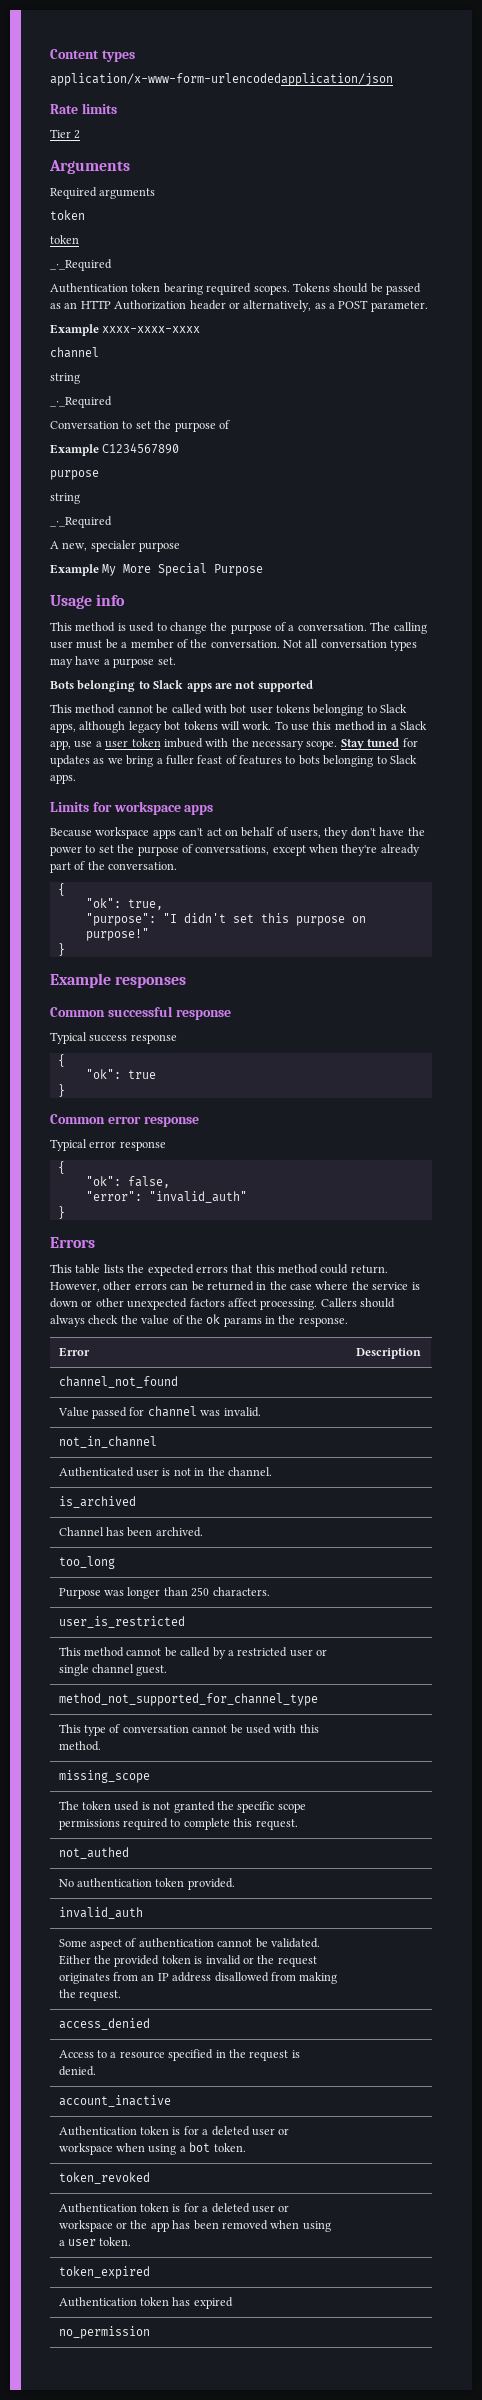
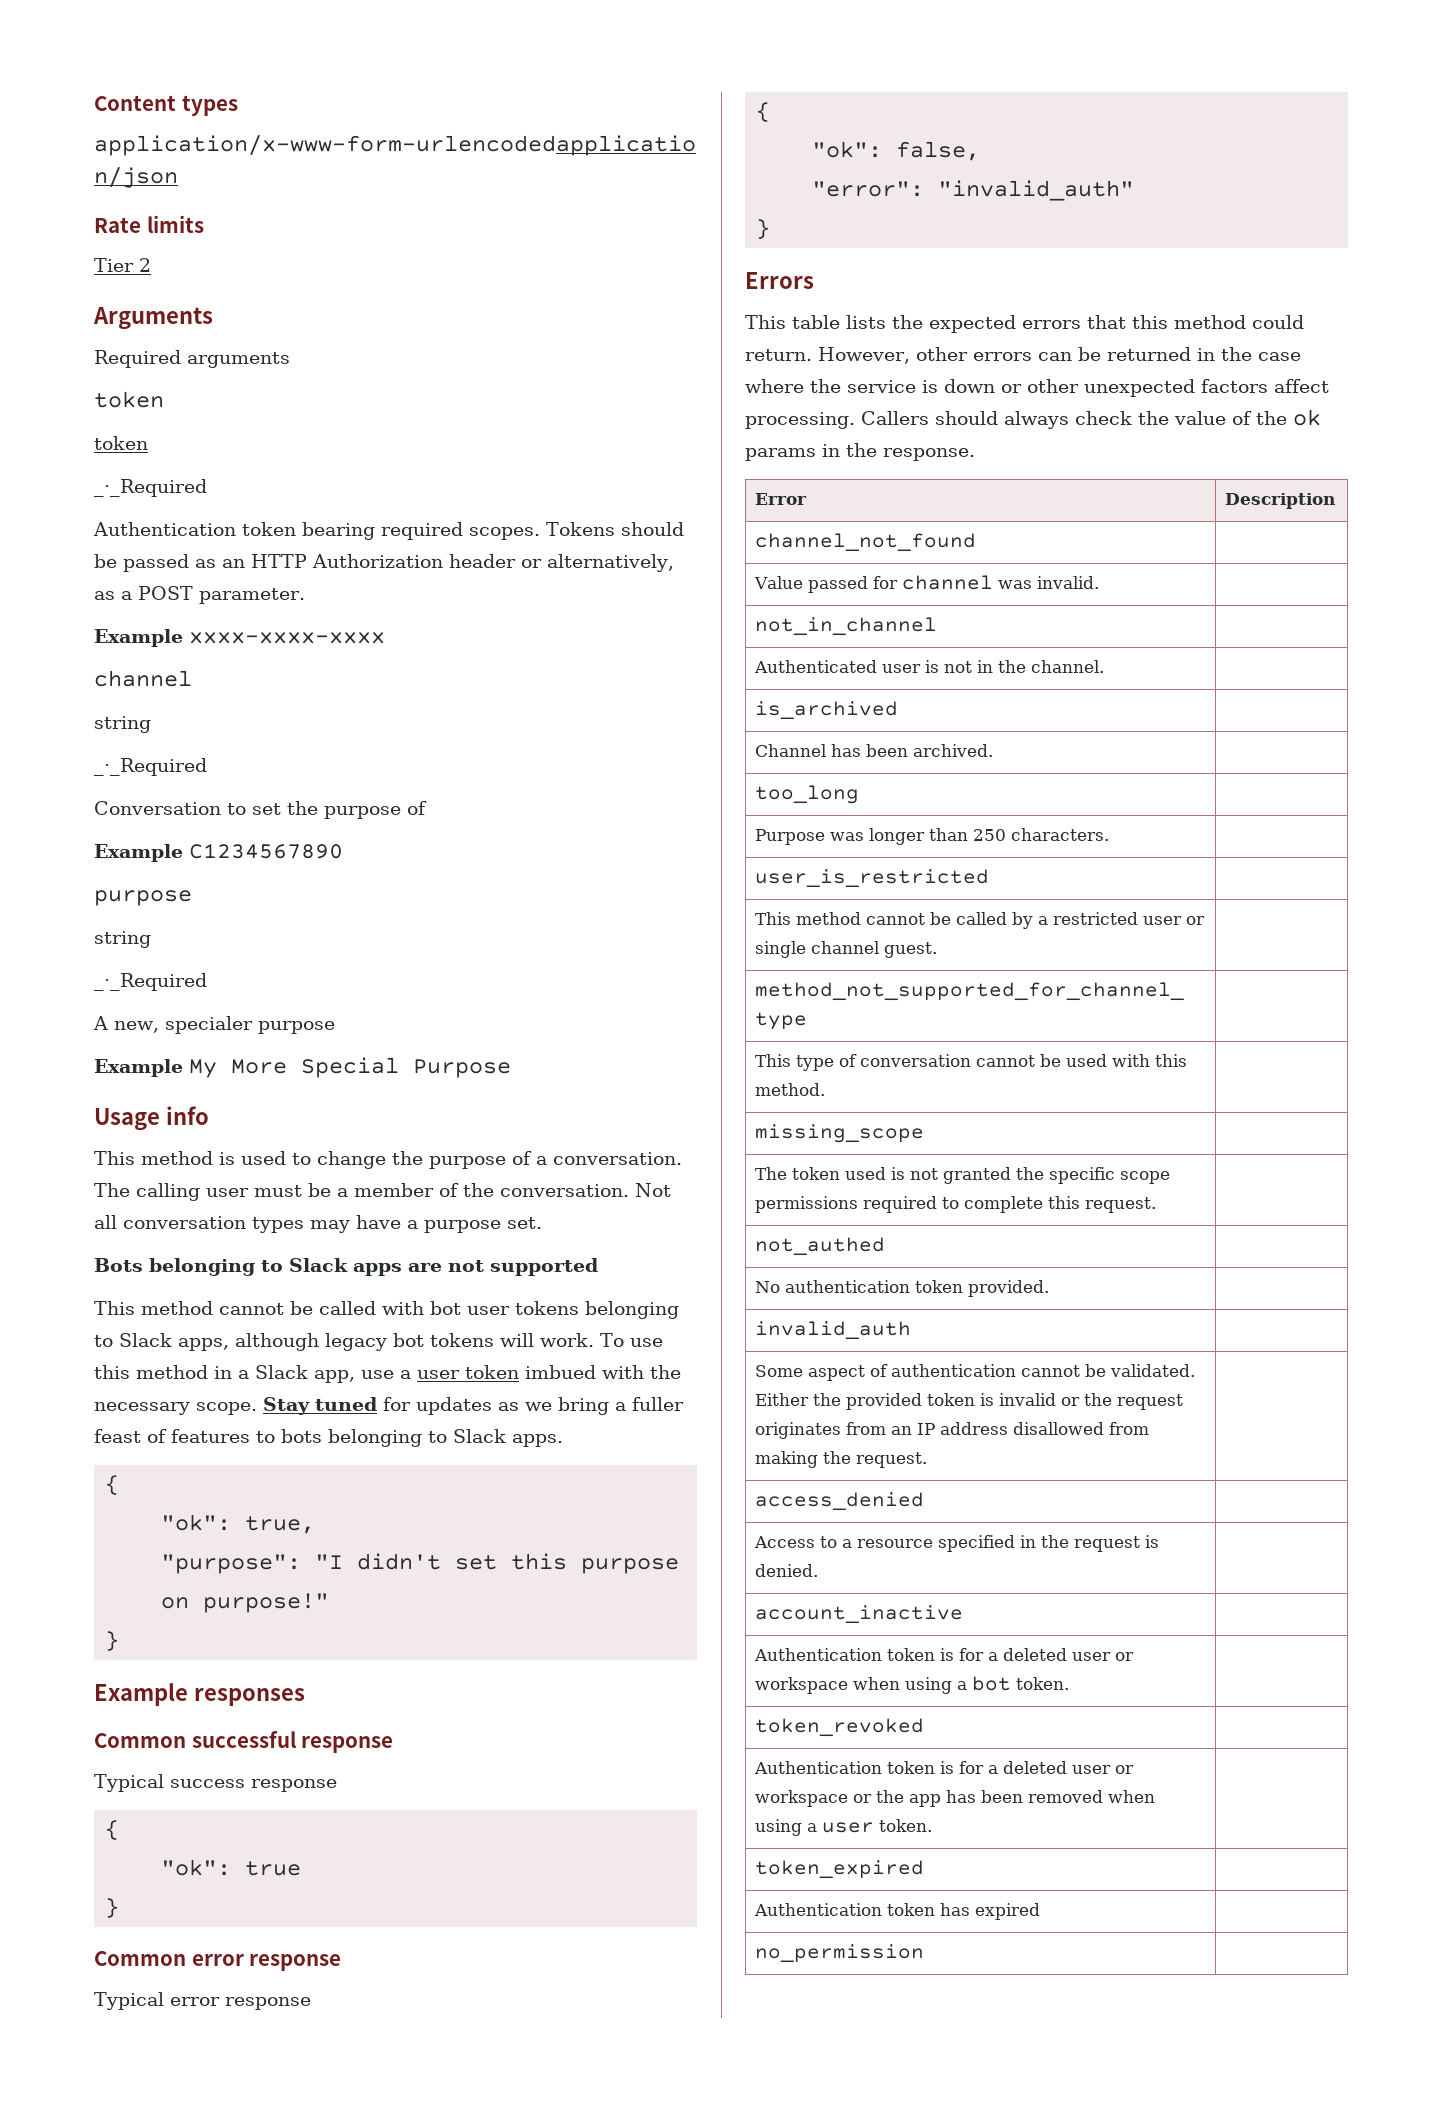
[50,801,214,815] [50,827,425,839] [50,844,420,856] [50,861,178,873] // Limits for workspace apps // Because workspace apps can't act on behalf of users, they don't have the power to set the purpose of conversations, except when they're already part of the conversation. -> (563, 1440) none

